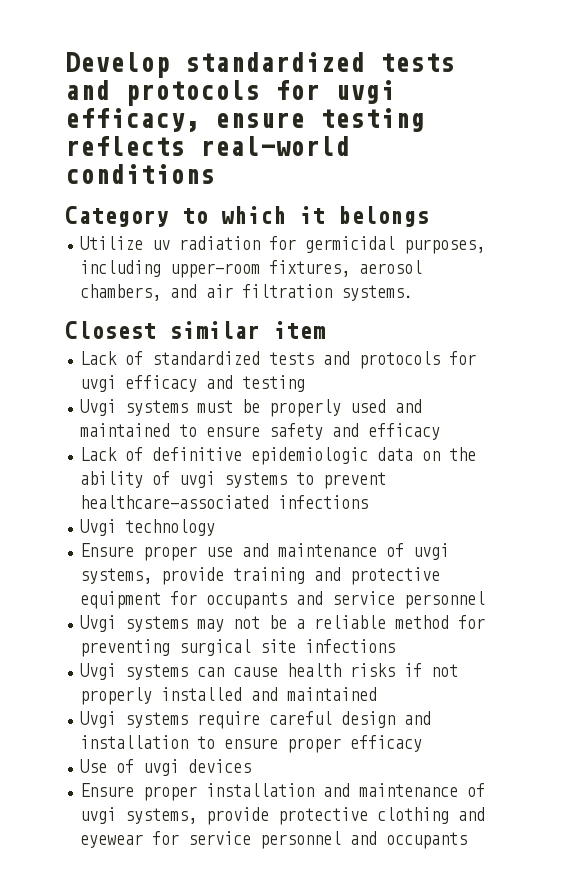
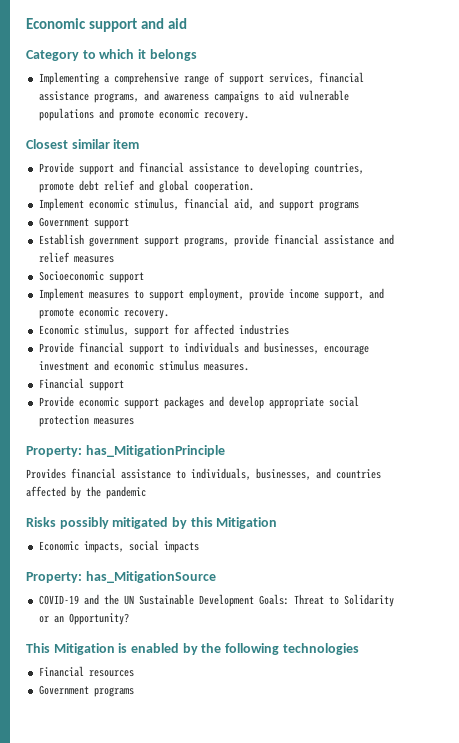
[65,52,455,78] [65,80,395,106] [65,108,425,132] [65,136,350,156] [65,164,215,184] Develop standardized tests and protocols for uvgi efficacy, ensure testing reflects real-world conditions -> [26,18,187,32] Economic support and aid
[80,236,486,254] [80,260,423,278] [80,284,414,301] [65,321,325,339] [80,351,477,369] [80,375,306,392] [80,399,423,417] [80,423,441,440] [80,447,477,465] [80,471,387,489] [80,495,369,509] [80,519,216,536] [80,543,450,561] [80,567,441,585] [80,591,486,609] [80,615,486,632] [80,639,396,657] [80,663,459,680] [80,687,378,705] [80,711,432,729] [80,735,423,753] [80,759,252,776] [80,783,486,801] [80,807,486,825] [80,831,468,849] Utilize uv radiation for germicidal purposes, including upper-room fixtures, aerosol chambers, and air filtration systems. // Closest similar item // Lack of standardized tests and protocols for uvgi efficacy and testing // Uvgi systems must be properly used and maintained to ensure safety and efficacy // Lack of definitive epidemiologic data on the ability of uvgi systems to prevent healthcare-associated infections // Uvgi technology // Ensure proper use and maintenance of uvgi systems, provide training and protective equipment for occupants and service personnel // Uvgi systems may not be a reliable method for preventing surgical site infections // Uvgi systems can cause health risks if not properly installed and maintained // Uvgi systems require careful design and installation to ensure proper efficacy // Use of uvgi devices // Ensure proper installation and maintenance of uvgi systems, provide protective clothing and eyewear for service personnel and occupants -> [38,72,364,85] [38,90,349,103] [38,108,249,121] [26,139,140,149] [38,162,364,175] [38,180,254,193] [38,198,359,211] [38,217,129,229] [38,234,394,247] [38,252,114,263] [38,271,144,283] [38,288,384,301] [38,307,169,319] [38,324,289,337] [38,342,369,355] [38,360,249,371] [38,378,124,391] [38,396,359,409] [38,415,134,427] [26,445,225,457] [26,468,381,480] [26,486,146,499] [26,517,278,529] [38,540,199,553] [26,571,216,583] [38,594,394,607] [38,613,129,625] [26,643,359,655] [38,666,134,677] [38,685,134,697] Implementing a comprehensive range of support services, financial assistance programs, and awareness campaigns to aid vulnerable populations and promote economic recovery. // Closest similar item // Provide support and financial assistance to developing countries, promote debt relief and global cooperation. // Implement economic stimulus, financial aid, and support programs // Government support // Establish government support programs, provide financial assistance and relief measures // Socioeconomic support // Implement measures to support employment, provide income support, and promote economic recovery. // Economic stimulus, support for affected industries // Provide financial support to individuals and businesses, encourage investment and economic stimulus measures. // Financial support // Provide economic support packages and develop appropriate social protection measures // Property: has_MitigationPrinciple // Provides financial assistance to individuals, businesses, and countries affected by the pandemic // Risks possibly mitigated by this Mitigation // Economic impacts, social impacts // Property: has_MitigationSource // COVID-19 and the UN Sustainable Development Goals: Threat to Solidarity or an Opportunity? // This Mitigation is enabled by the following technologies // Financial resources // Government programs

